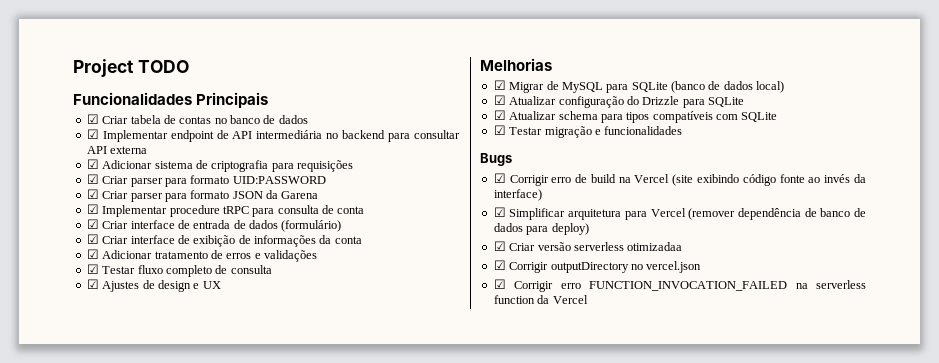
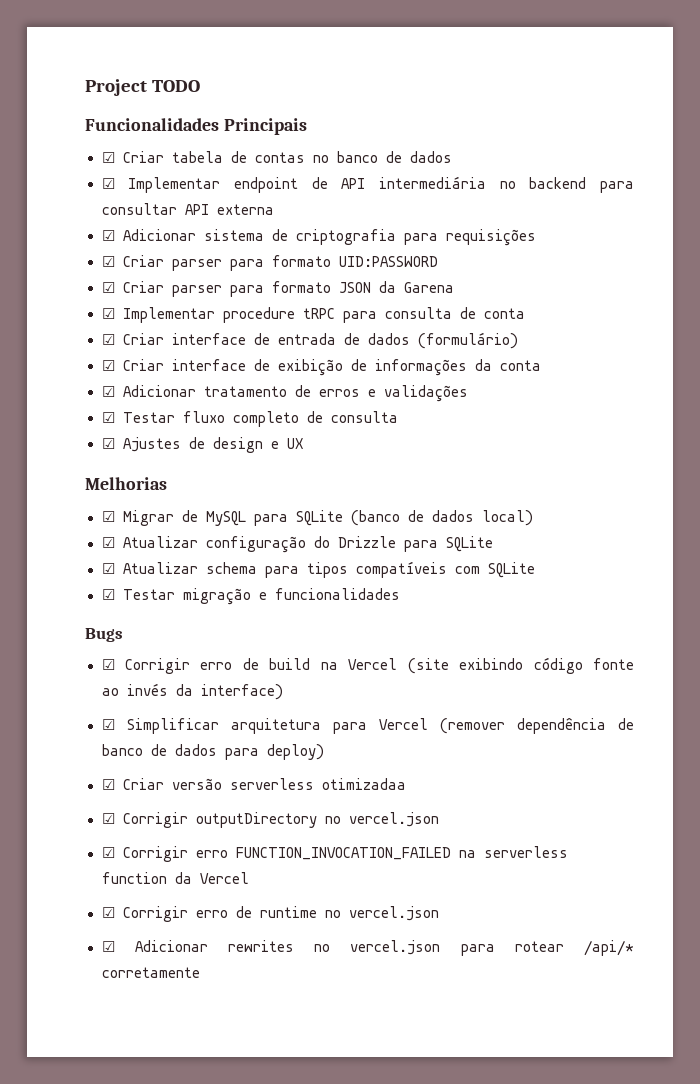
(588, 299) none -> [101,906,439,922] [101,940,634,956] [101,967,200,978] // ☑ Corrigir erro de runtime no vercel.json // ☑ Adicionar rewrites no vercel.json para rotear /api/* corretamente

